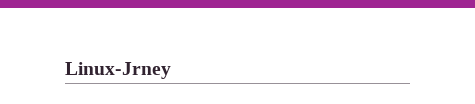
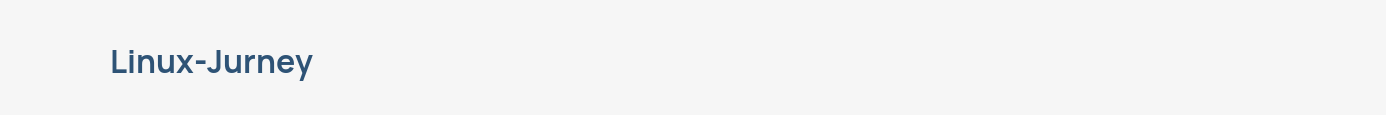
[65,62,171,79] Linux-Jrney -> [110,50,313,81] Linux-Jurney

